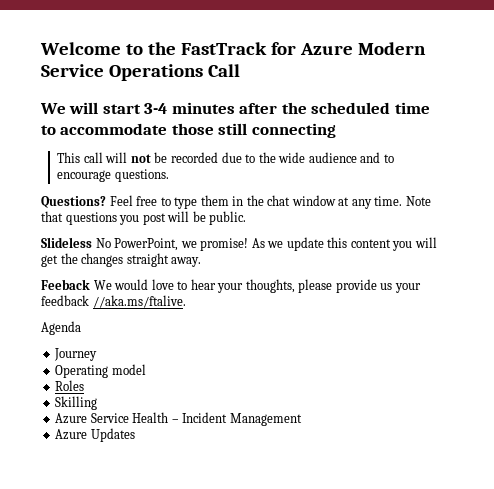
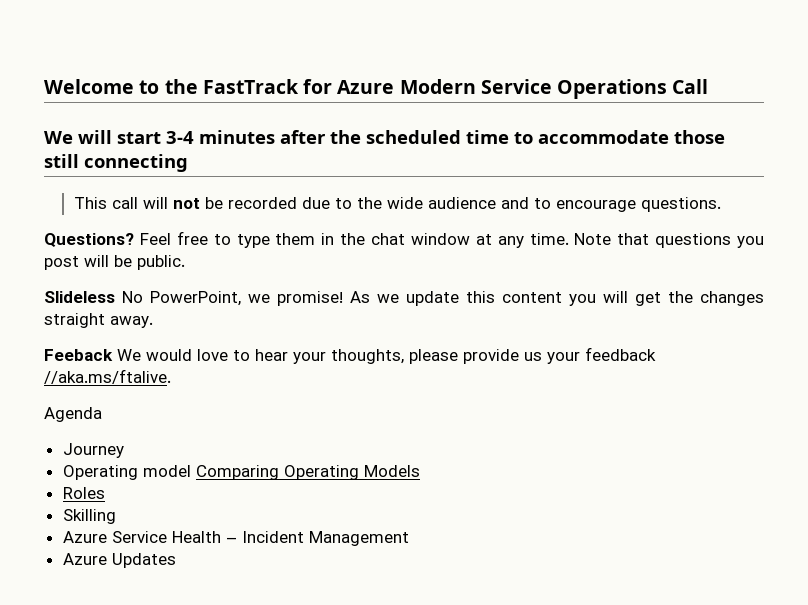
(146, 369) none -> [195,465,420,480] Comparing Operating Models

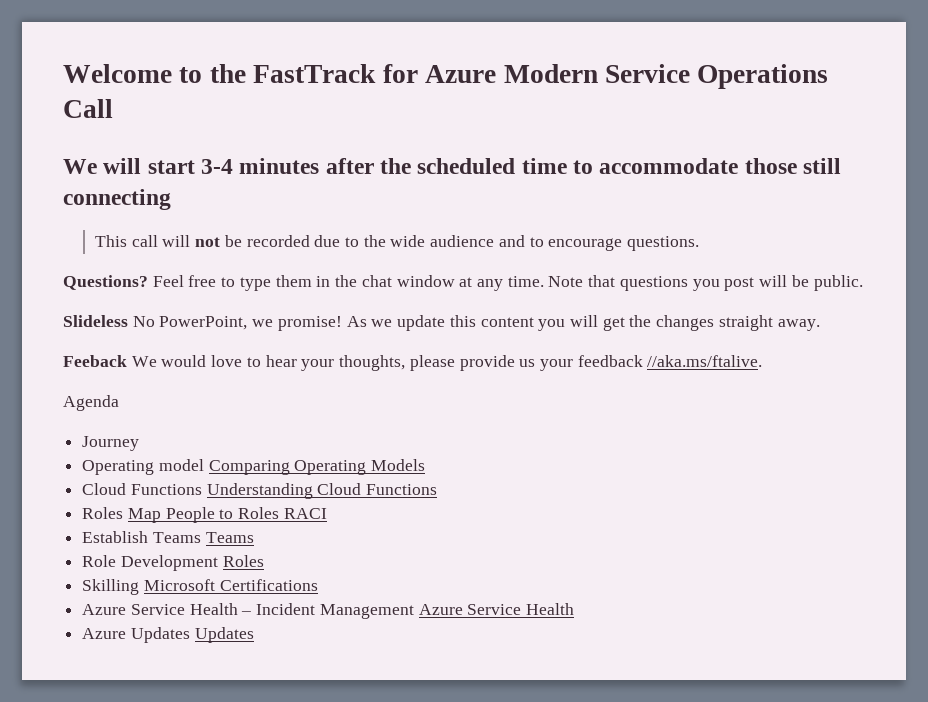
(420, 471) none -> [82,483,438,499] [82,507,327,523] [82,531,254,543] [82,555,218,571] Cloud Functions Understanding Cloud Functions // Roles Map People to Roles RACI // Establish Teams Teams // Role Development
(116, 516) none -> [143,579,318,591] Microsoft Certifications
(409, 538) none -> [418,603,575,615] Azure Service Health
(176, 560) none -> [194,627,254,643] Updates

